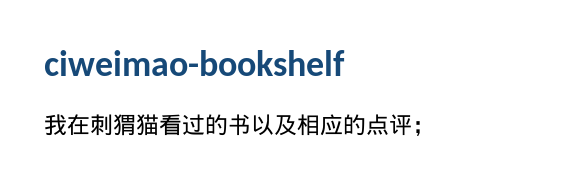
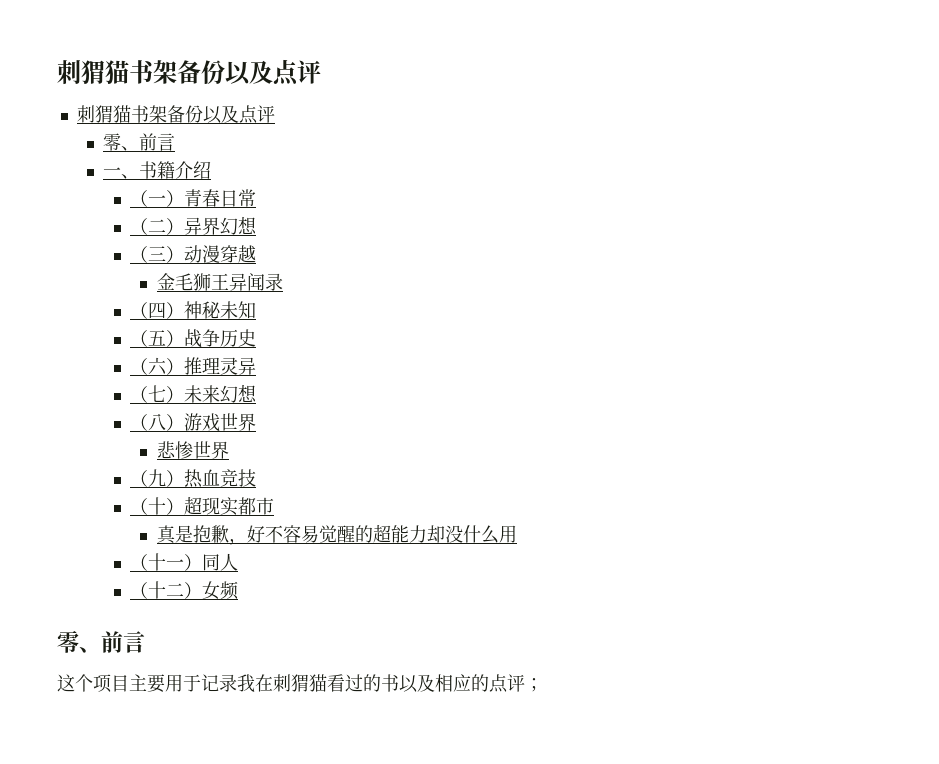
[44,50,345,76] ciweimao-bookshelf // -> [57,59,321,86] [76,105,275,124] [103,133,176,151] [103,161,212,179] [130,189,257,207] [130,216,258,235] [130,245,257,263] [156,273,283,291] [130,301,257,319] [130,329,257,348] [130,357,257,375] [130,384,258,403] [130,413,257,432] [156,441,229,459] [130,469,257,488] [130,496,275,516] [156,524,517,545] [130,553,239,571] [130,581,240,600] [57,630,145,653] [57,674,237,693] 刺猬猫书架备份以及点评 // 刺猬猫书架备份以及点评 // 零、前言 // 一、书籍介绍 // （一）青春日常 // （二）异界幻想 // （三）动漫穿越 // 金毛狮王异闻录 // （四）神秘未知 // （五）战争历史 // （六）推理灵异 // （七）未来幻想 // （八）游戏世界 // 悲惨世界 // （九）热血竞技 // （十）超现实都市 // 真是抱歉，好不容易觉醒的超能力却没什么用 // （十一）同人 // （十二）女频 // 零、前言 // 这个项目主要用于记录

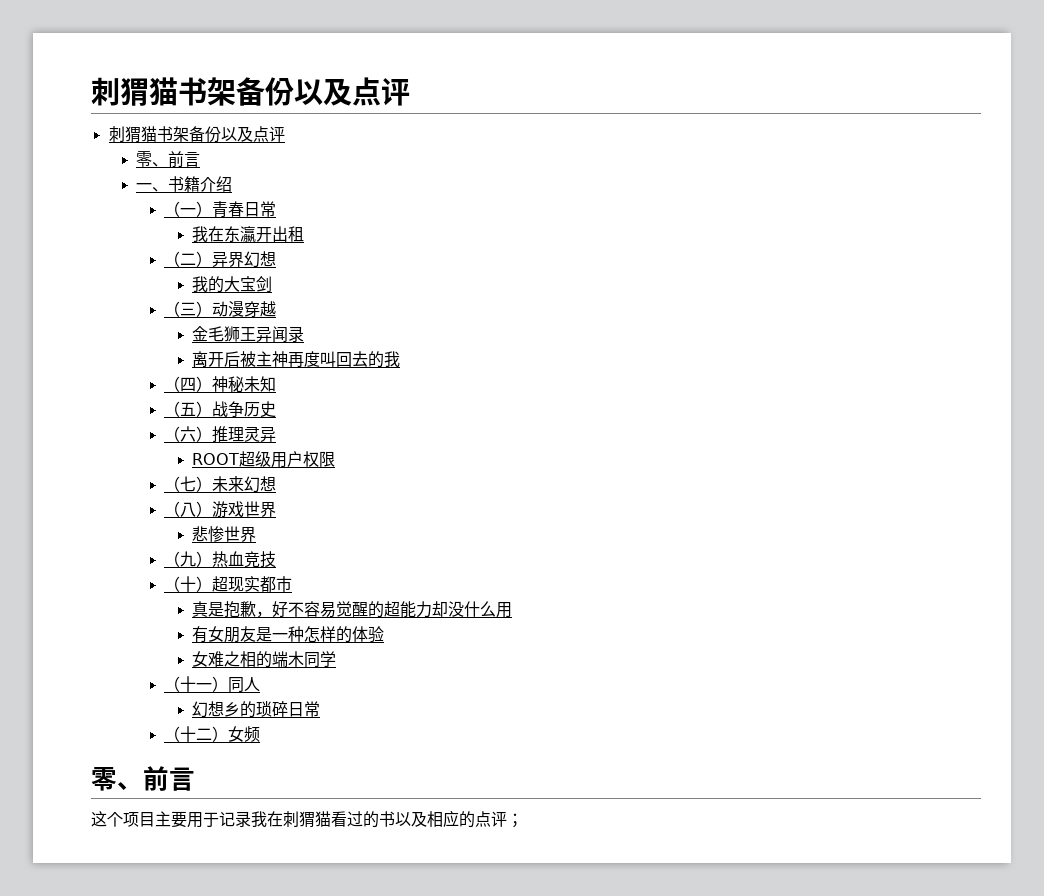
(257, 198) none -> [192,226,305,242] // 我在东瀛开出租
(258, 225) none -> [192,276,273,293] // 我的大宝剑
(283, 282) none -> [192,351,401,368] // 离开后被主神再度叫回去的我
(257, 366) none -> [192,451,336,468] // ROOT超级用户权限
(517, 534) none -> [192,626,385,643] [192,651,337,668] // 有女朋友是一种怎样的体验 // 女难之相的端木同学
(239, 562) none -> [192,701,321,718] // 幻想乡的琐碎日常

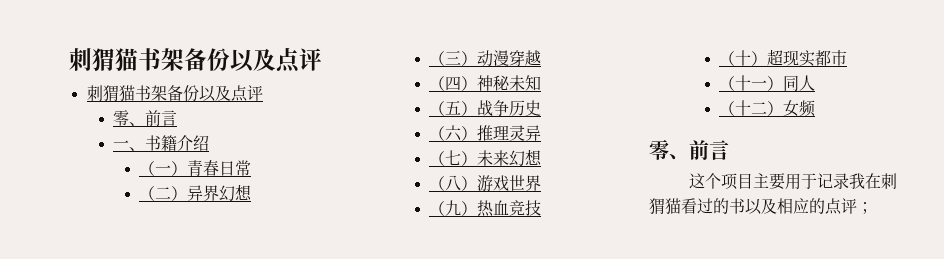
[192,226,305,242] // 我在东瀛开出租 -> (252, 168) none
[192,276,273,293] // 我的大宝剑 -> (253, 192) none
[192,326,305,343] [192,351,401,368] // 金毛狮王异闻录 // 离开后被主神再度叫回去的我 -> (542, 58) none
[192,451,336,468] // ROOT超级用户权限 -> (542, 133) none
[192,526,257,542] // 悲惨世界 -> (542, 183) none
[192,601,513,618] [192,626,385,643] [192,651,337,668] // 真是抱歉，好不容易觉醒的超能力却没什么用 // 有女朋友是一种怎样的体验 // 女难之相的端木同学 -> (848, 58) none
[192,701,321,718] // 幻想乡的琐碎日常 -> (816, 83) none

